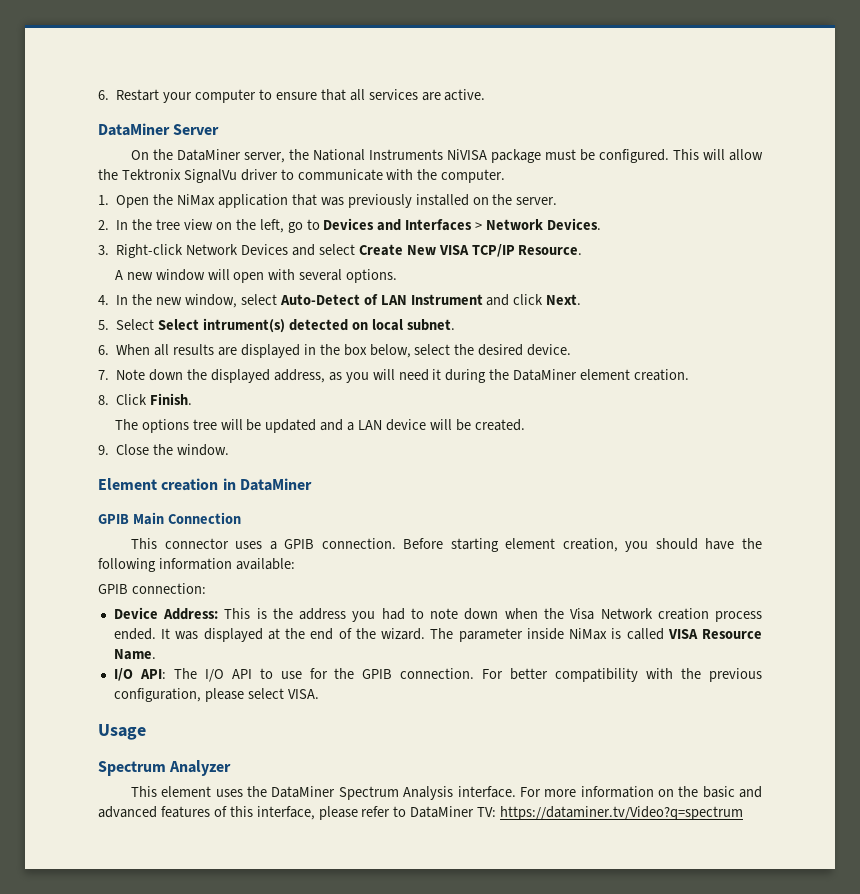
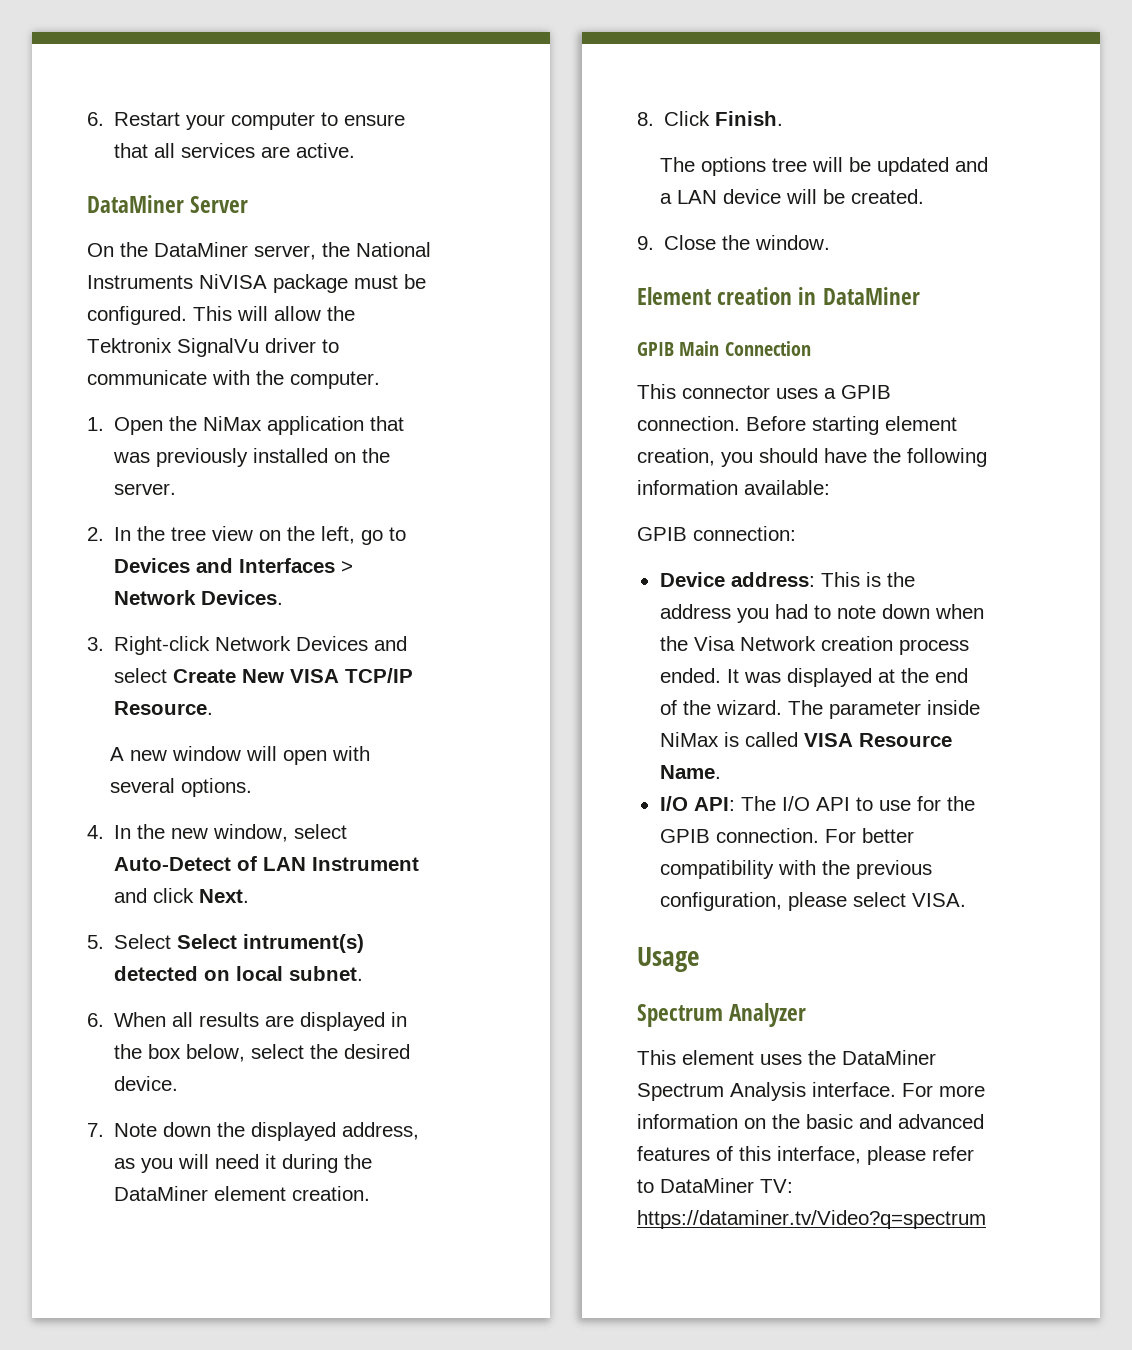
[163,608,219,620] Address: -> [730,572,815,587] address:

